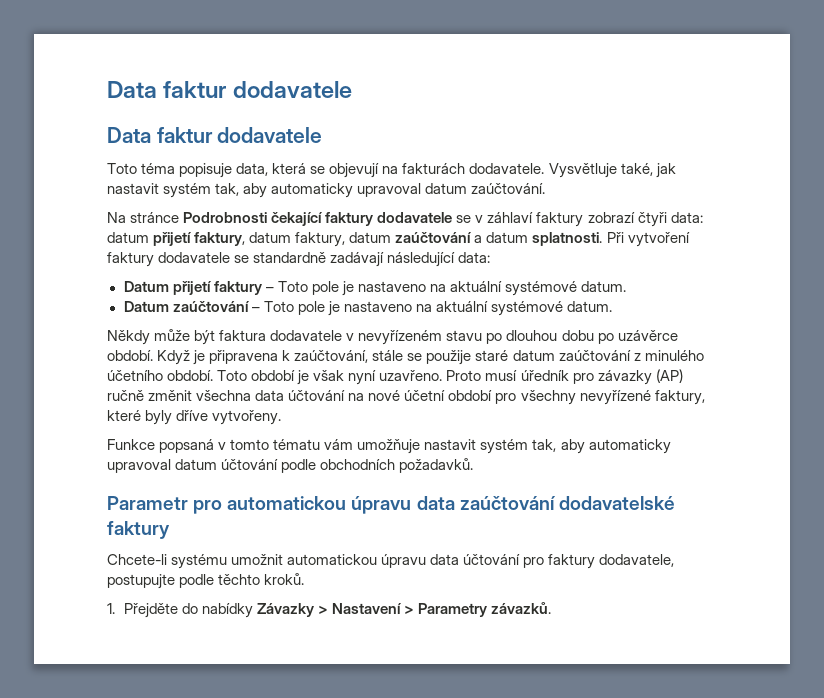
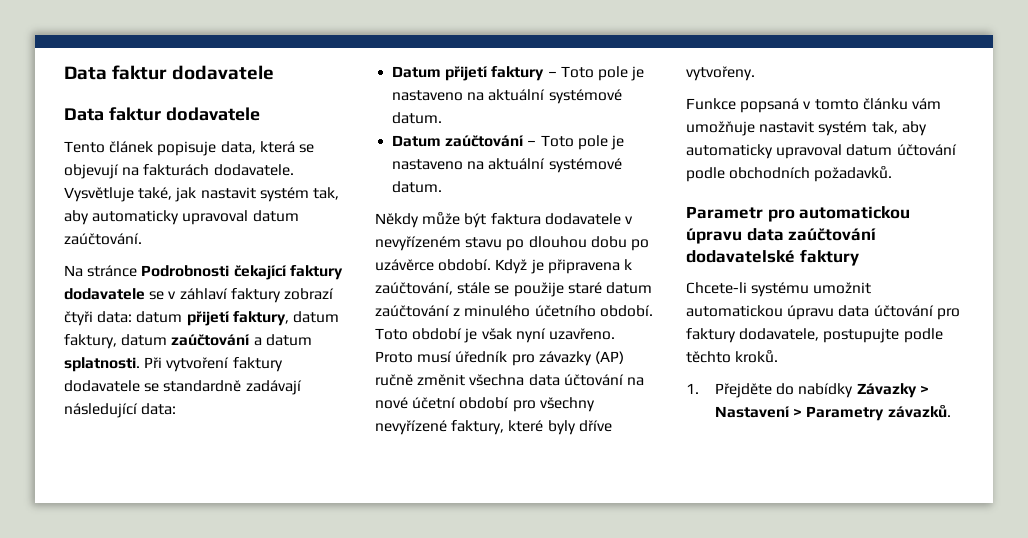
[107,163,176,174] Toto téma -> [64,141,154,153] Tento článek
[273,439,321,450] tématu -> [862,98,908,110] článku

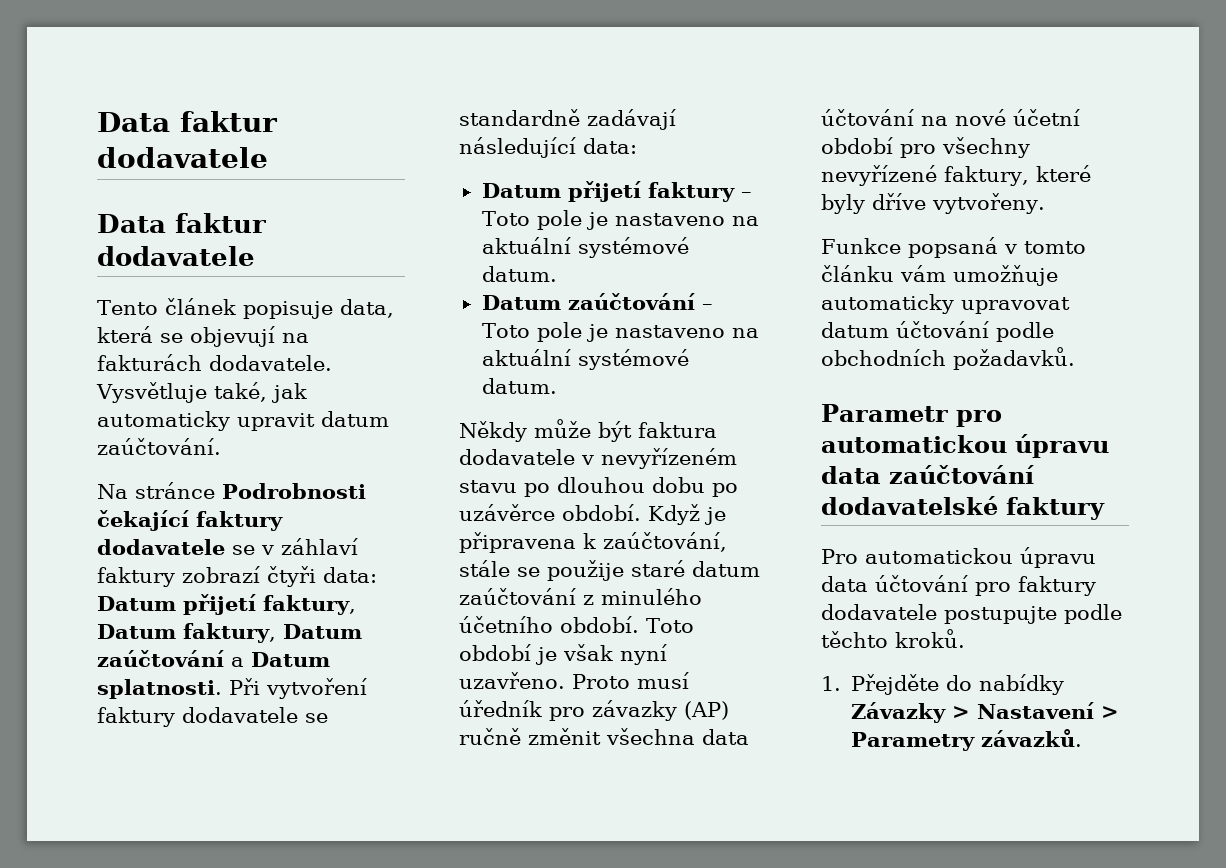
[200,187,339,202] [64,210,249,225] nastavit systém tak, aby automaticky upravoval -> [97,411,315,431] automaticky upravit
[136,311,183,323] datum -> [97,596,176,611] Datum
[292,311,339,323] [64,334,168,349] datum faktury, datum -> [97,623,362,643] Datum faktury, Datum
[265,334,312,346] datum -> [251,652,330,667] Datum
[759,121,927,136] [686,144,843,159] nastavit systém tak, aby automaticky upravoval -> [821,294,1070,314] automaticky upravovat
[686,282,872,297] Chcete-li systému umožnit -> [821,549,858,564] Pro
[739,328,820,341] dodavatele, -> [821,604,937,620] dodavatele

